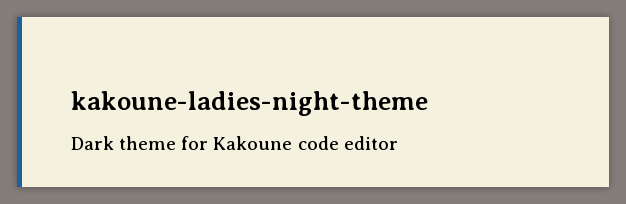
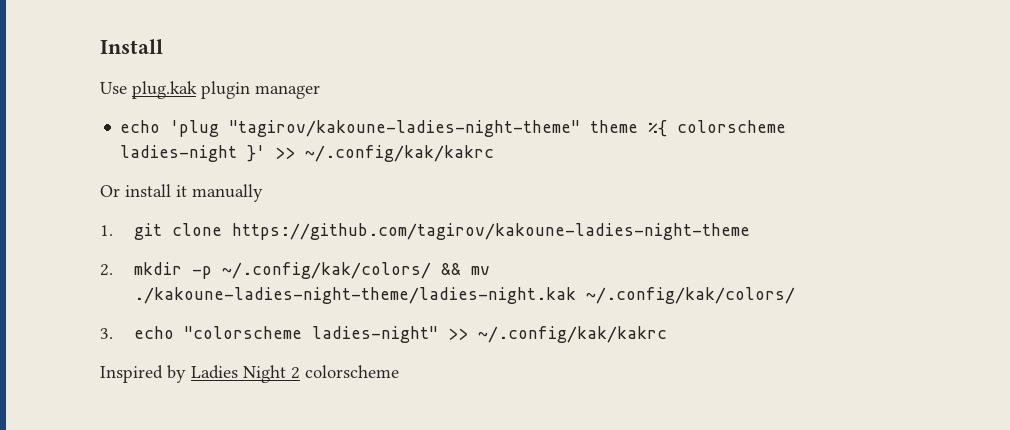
[71,91,428,116] [71,136,398,150] kakoune-ladies-night-theme // Dark theme for Kakoune code editor -> [100,39,163,54] [100,81,320,99] [120,120,787,137] [120,145,495,162] [100,184,263,202] [100,223,750,240] [100,262,490,279] [133,287,795,304] [100,326,667,343] [100,365,399,383] Install // Use plug.kak plugin manager // echo 'plug "tagirov/kakoune-ladies-night-theme" theme %{ colorscheme ladies-night }' >> ~/.config/kak/kakrc // Or install it manually // 1. git clone https://github.com/tagirov/kakoune-ladies-night-theme // 2. mkdir -p ~/.config/kak/colors/ && mv ./kakoune-ladies-night-theme/ladies-night.kak ~/.config/kak/colors/ // 3. echo "colorscheme ladies-night" >> ~/.config/kak/kakrc // Inspired by Ladies Night 2 colorscheme

